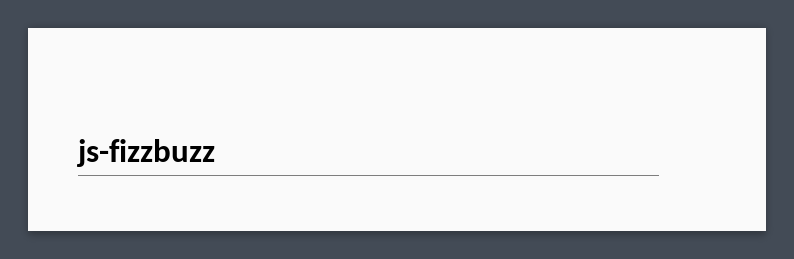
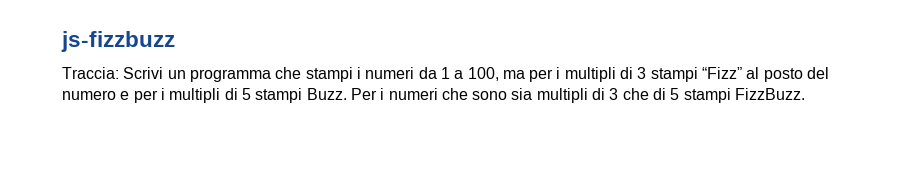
(215, 153) none -> [62,67,830,82] [62,88,806,103] // Traccia: Scrivi un programma che stampi i numeri da 1 a 100, ma per i multipli di 3 stampi “Fizz” al posto del numero e per i multipli di 5 stampi Buzz. Per i numeri che sono sia multipli di 3 che di 5 stampi FizzBuzz.

